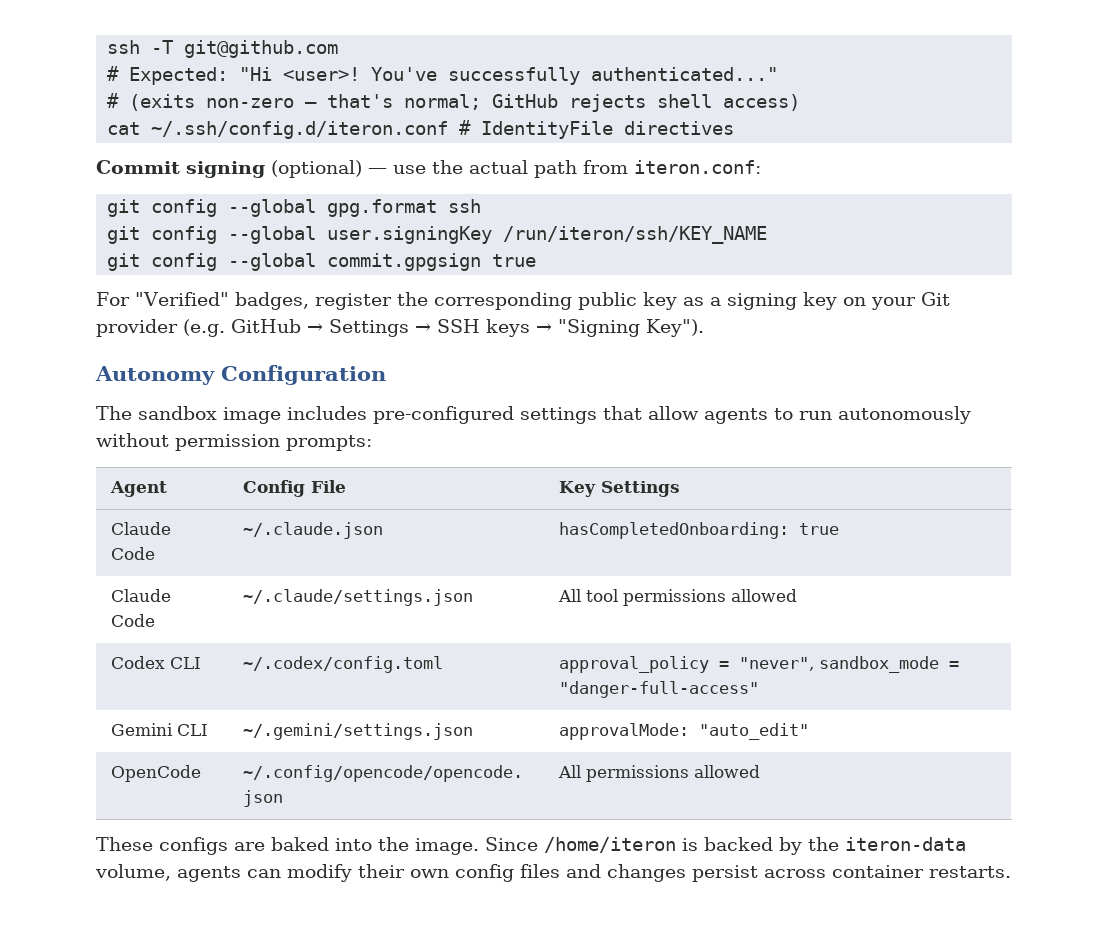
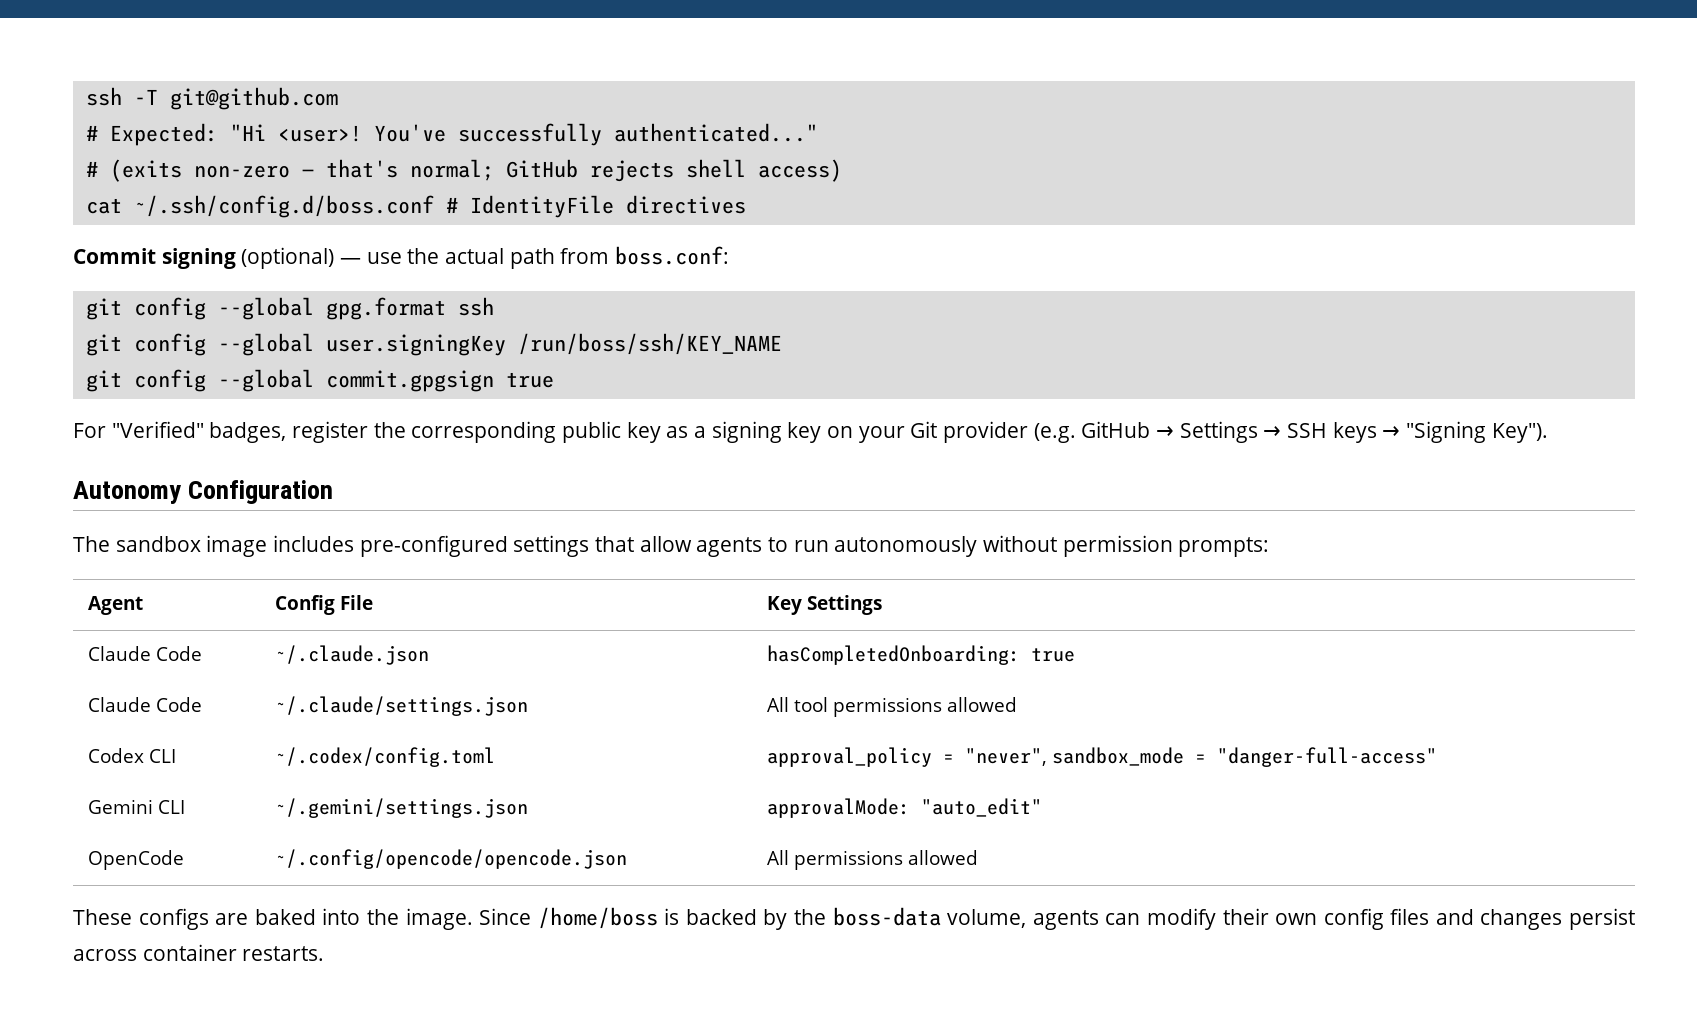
[151,121,449,139] ~/.ssh/config.d/iteron.conf -> [133,195,434,218] ~/.ssh/config.d/boss.conf
[634,160,761,174] iteron.conf: -> [615,246,730,265] boss.conf:
[503,226,768,244] /run/iteron/ssh/KEY_NAME -> [517,333,782,355] /run/boss/ssh/KEY_NAME
[544,837,676,853] /home/iteron -> [537,907,658,929] /home/boss
[845,837,966,851] iteron-data -> [832,907,941,926] boss-data

